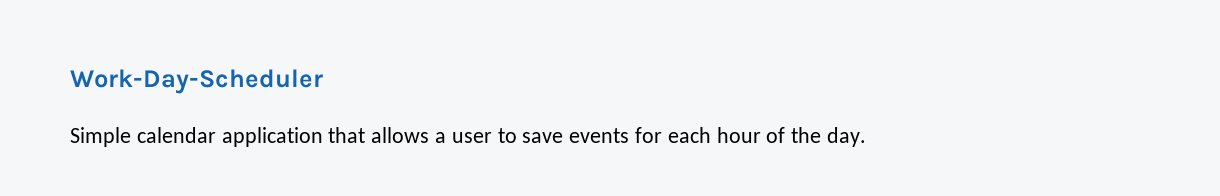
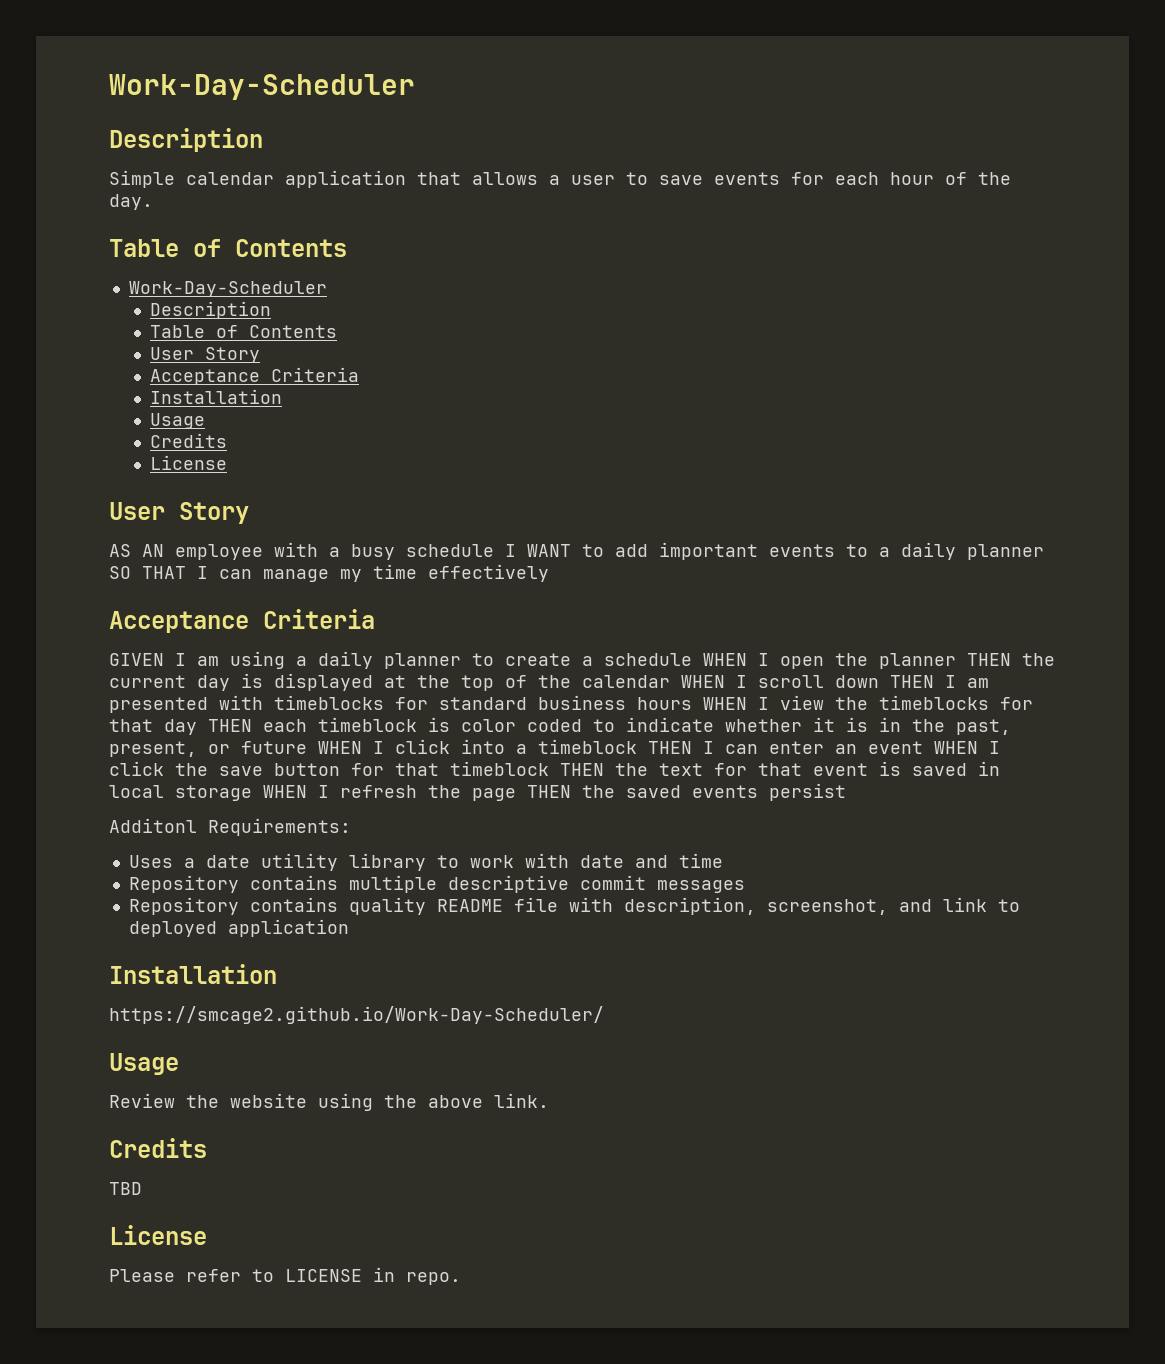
[70,69,323,94] Work-Day-Scheduler -> [109,74,415,100] [109,128,263,152] Work-Day-Scheduler // Description
(867, 137) none -> [109,239,347,257] [128,281,327,297] [149,301,271,319] [149,325,337,338] [149,347,260,363] [149,367,359,385] [149,389,282,404] [149,413,205,429] [149,433,227,448] [149,455,227,470] [109,502,249,524] [109,542,1044,560] [109,564,549,582] [109,609,375,633] [109,651,1055,669] [109,673,989,691] [109,695,1033,713] [109,717,1011,735] [109,739,1000,757] [109,761,1000,776] [109,783,846,801] [109,818,351,836] [128,853,723,871] [128,875,745,893] [128,897,1020,915] [128,919,349,937] [109,964,277,984] [109,1006,604,1024] [109,1053,179,1075] [109,1093,549,1111] [109,1138,207,1158] [109,1182,142,1195] [109,1225,207,1245] [109,1267,461,1285] // Table of Contents // Work-Day-Scheduler // Description // Table of Contents // User Story // Acceptance Criteria // Installation // Usage // Credits // License // User Story // AS AN employee with a busy schedule I WANT to add important events to a daily planner SO THAT I can manage my time effectively // Acceptance Criteria // GIVEN I am using a daily planner to create a schedule WHEN I open the planner THEN the current day is displayed at the top of the calendar WHEN I scroll down THEN I am presented with timeblocks for standard business hours WHEN I view the timeblocks for that day THEN each timeblock is color coded to indicate whether it is in the past, present, or future WHEN I click into a timeblock THEN I can enter an event WHEN I click the save button for that timeblock THEN the text for that event is saved in local storage WHEN I refresh the page THEN the saved events persist // Additonl Requirements: // Uses a date utility library to work with date and time // Repository contains multiple descriptive commit messages // Repository contains quality README file with description, screenshot, and link to deployed application // Installation // https://smcage2.github.io/Work-Day-Scheduler/ // Usage // Review the website using the above link. // Credits // TBD // License // Please refer to LICENSE in repo.

